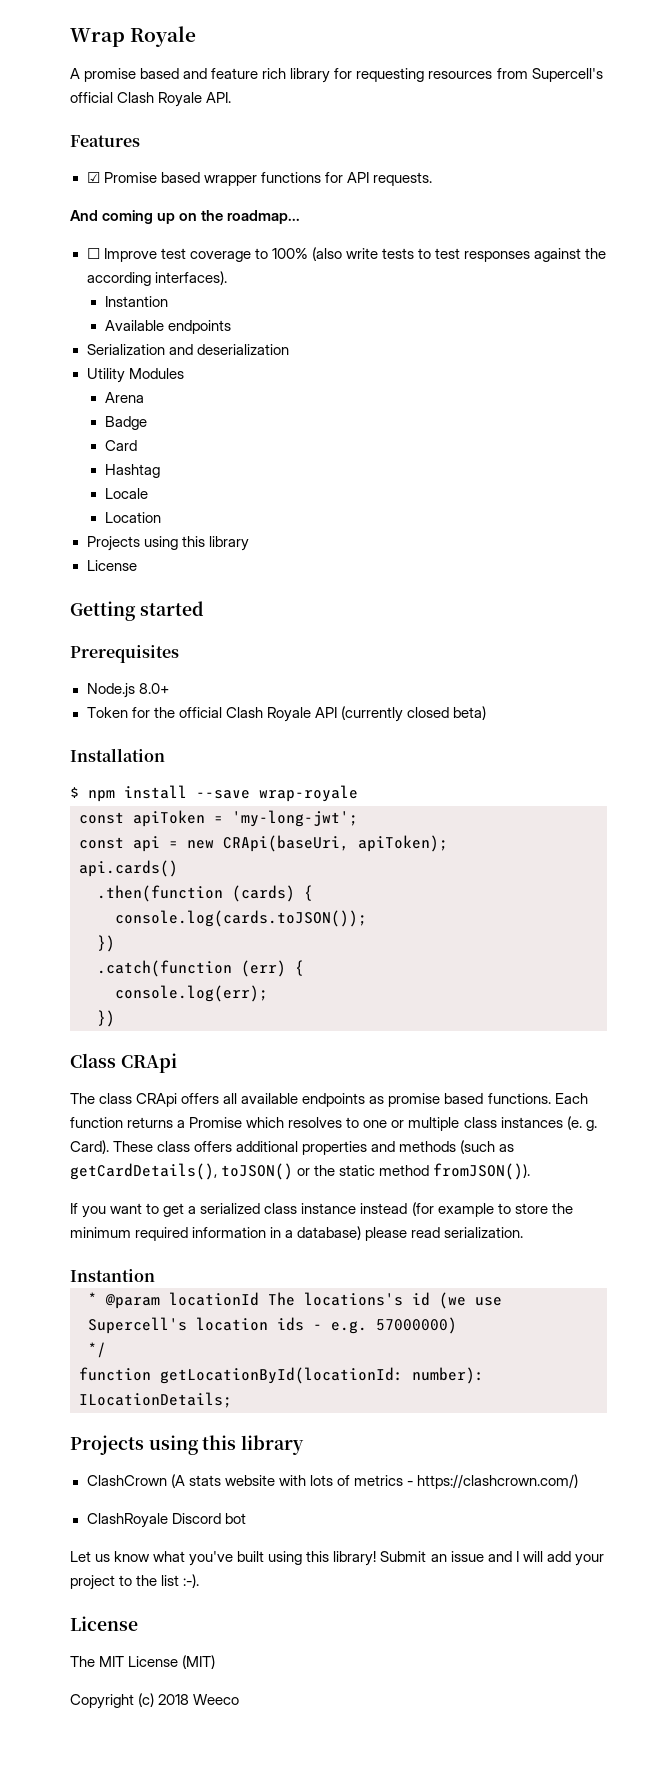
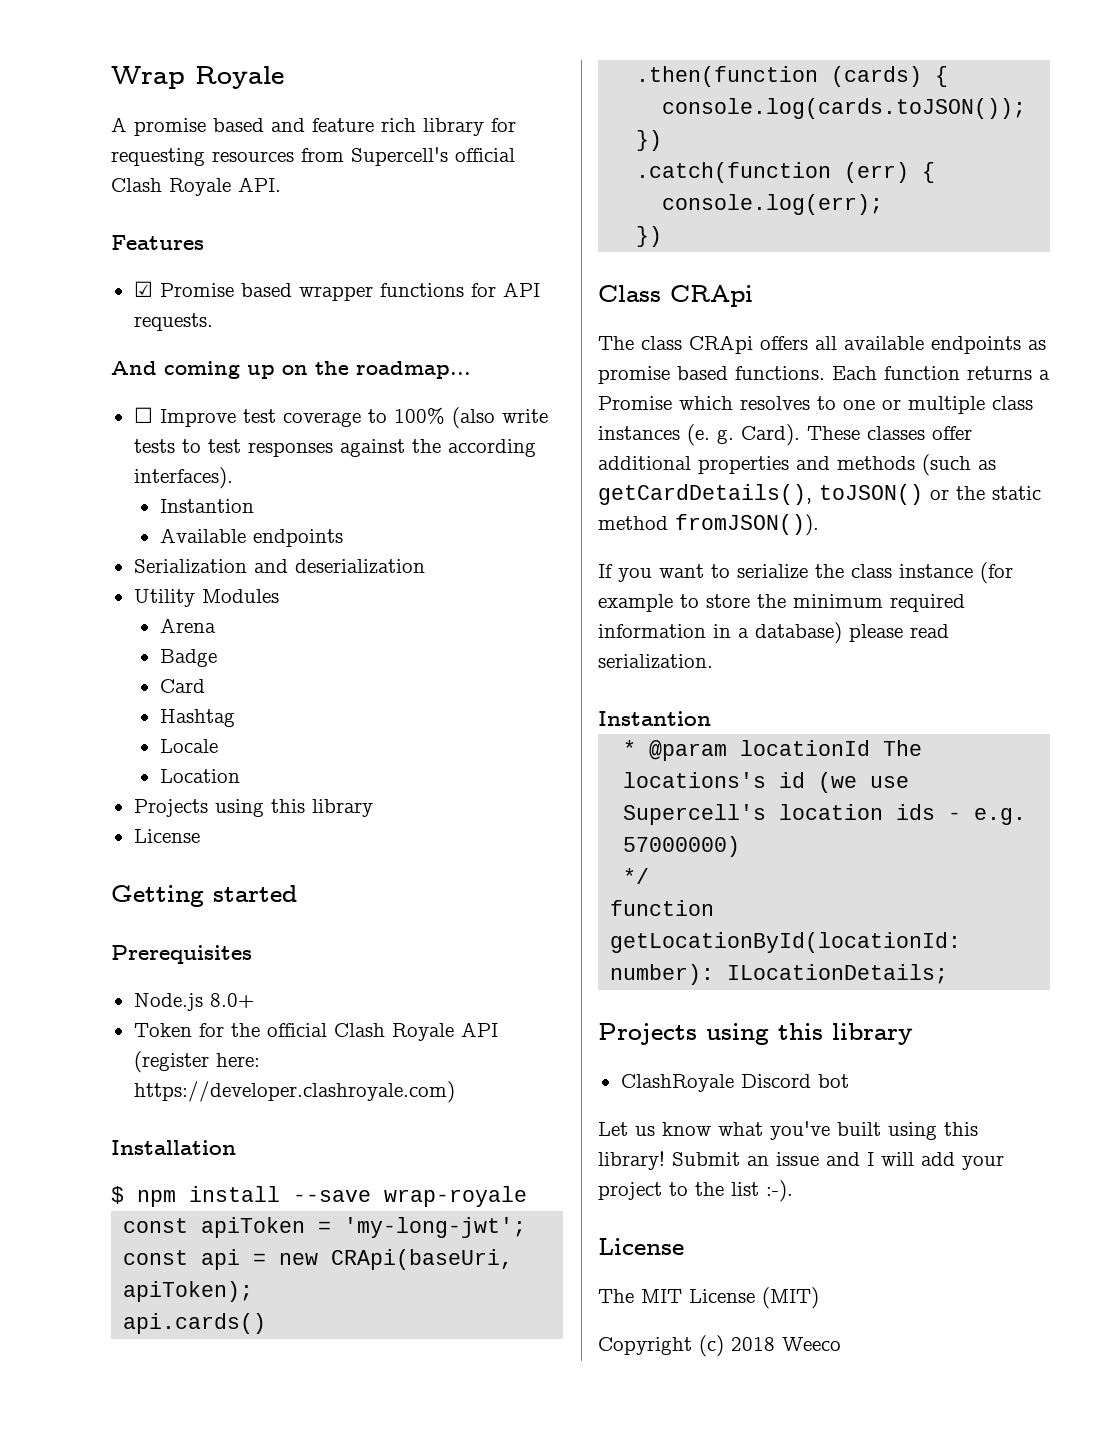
[340,706,486,722] (currently closed beta) -> [133,1051,260,1073] [133,1081,455,1103] (register here: https://developer.clashroyale.com)
[157,1141,233,1152] class offers -> [867,426,972,440] classes offer
[163,1203,261,1217] get a serialized -> [737,564,844,579] serialize the
[360,1203,408,1214] instead -> (973, 571) none
[86,1474,578,1489] // ClashCrown (A stats website with lots of metrics - https://clashcrown.com/) -> (913, 1034) none

